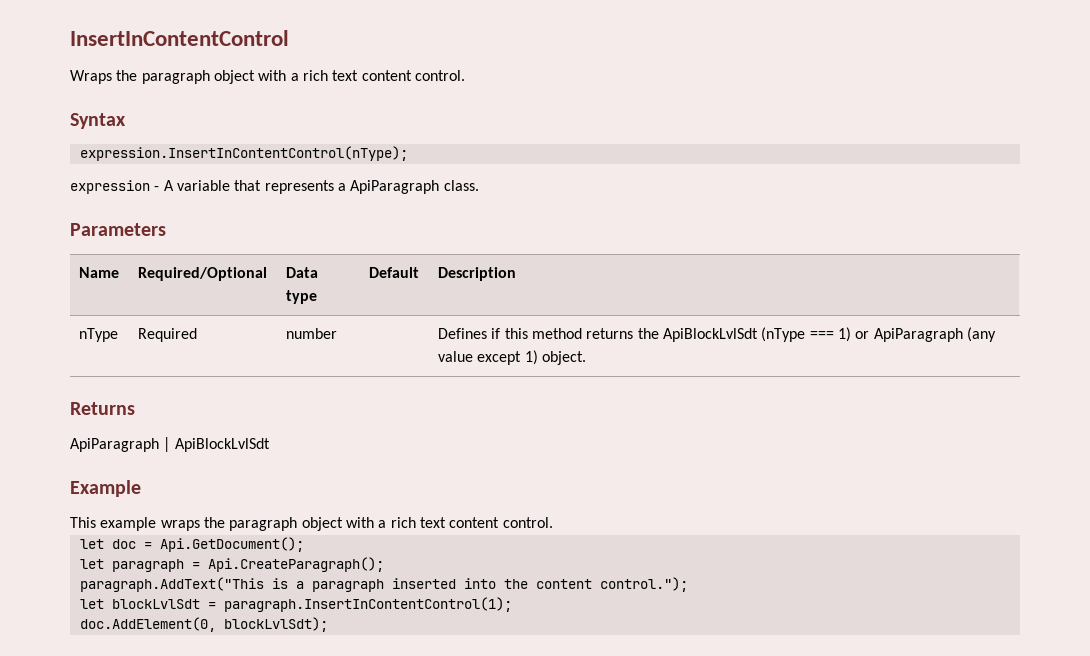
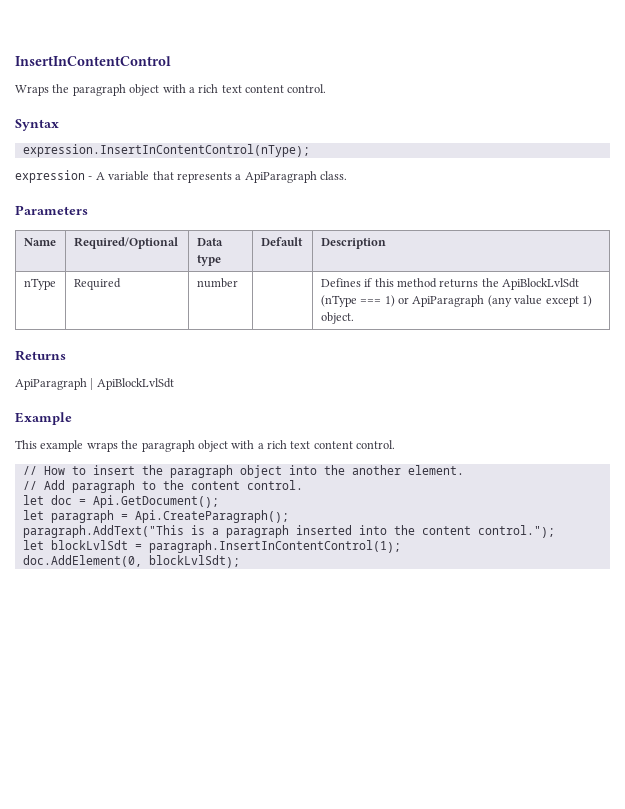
(553, 522) none -> [22,465,464,478] [22,480,303,493] // // How to insert the paragraph object into the another element. // // Add paragraph to the content control.

